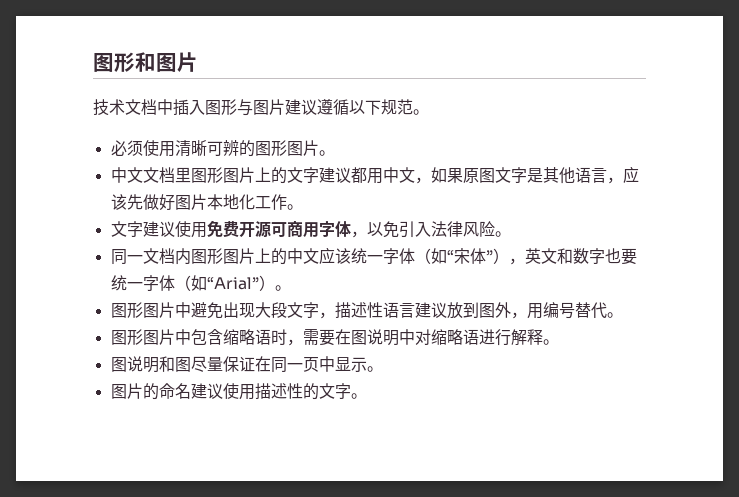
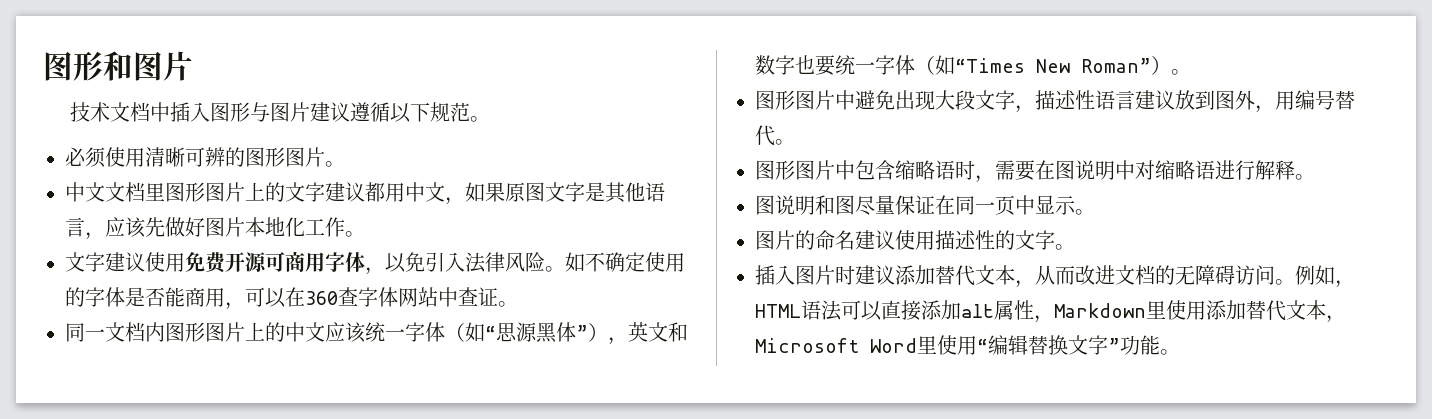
(511, 234) none -> [565,252,685,272] [65,287,518,310] 如不确定使用的字体是否能商用，可以在360查字体网站中查证。
[453,248,470,264] 宋 -> [496,322,557,343] 思源黑
[206,277,259,290] “Arial” -> [955,58,1151,73] “Times New Roman”
(367, 396) none -> [755,265,1355,288] [755,300,1346,323] [755,335,1180,355] // 插入图片时建议添加替代文本，从而改进文档的无障碍访问。例如，HTML语法可以直接添加alt属性，Markdown里使用添加替代文本，Microsoft Word里使用“编辑替换文字”功能。

